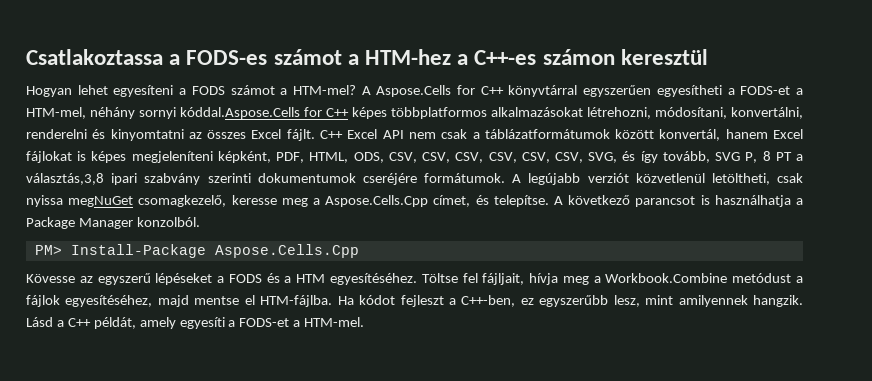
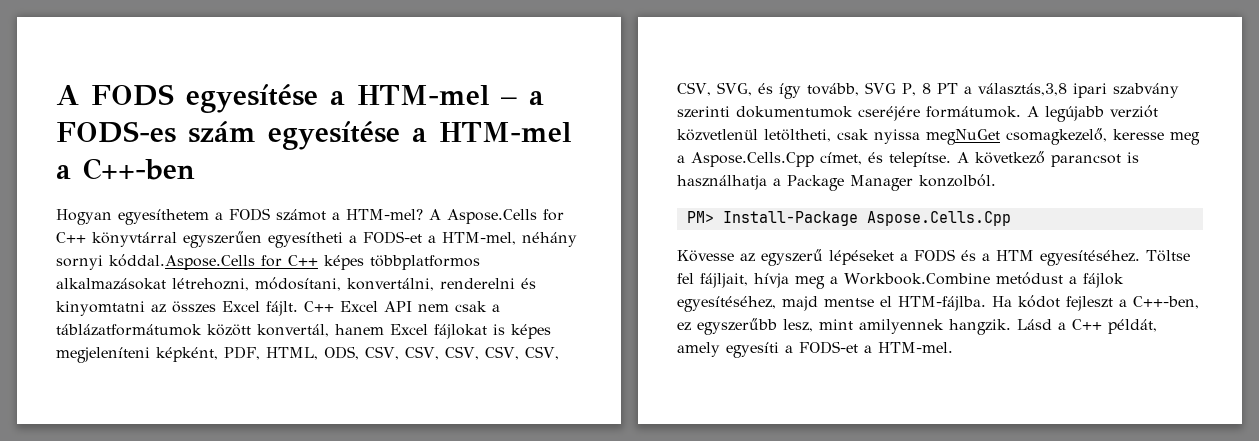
[26,49,708,65] Csatlakoztassa a FODS-es számot a HTM-hez a C++-es számon keresztül -> [56,84,544,113] [56,121,571,150] [56,158,195,180] A FODS egyesítése a HTM-mel – a FODS-es szám egyesítése a HTM-mel a C++-ben
[77,85,174,97] lehet egyesíteni -> [118,209,209,225] egyesíthetem

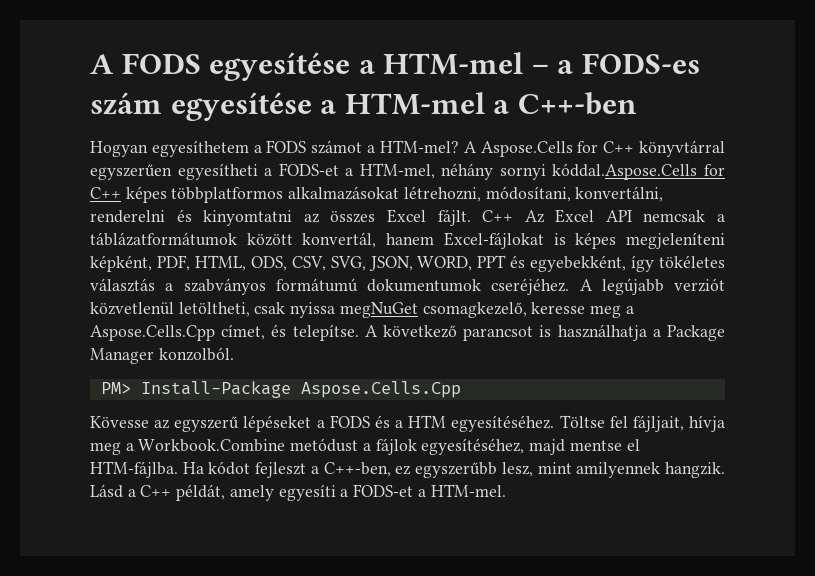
(334, 306) none -> [524,210,545,223] Az
[418,301,487,312] nem csak -> [643,210,706,222] nemcsak
[390,324,487,339] Excel fájlokat -> [443,232,544,249] Excel-fájlokat
[404,346,559,360] [677,82,1179,99] [677,106,1021,121] CSV, CSV, CSV, CSV, CSV, SVG, és így tovább, SVG P, 8 PT a választás,3,8 ipari szabvány szerinti dokumentumok cseréjére formátumok. -> [330,255,725,272] [90,278,570,295] SVG, JSON, WORD, PPT és egyebekként, így tökéletes választás a szabványos formátumú dokumentumok cseréjéhez.

